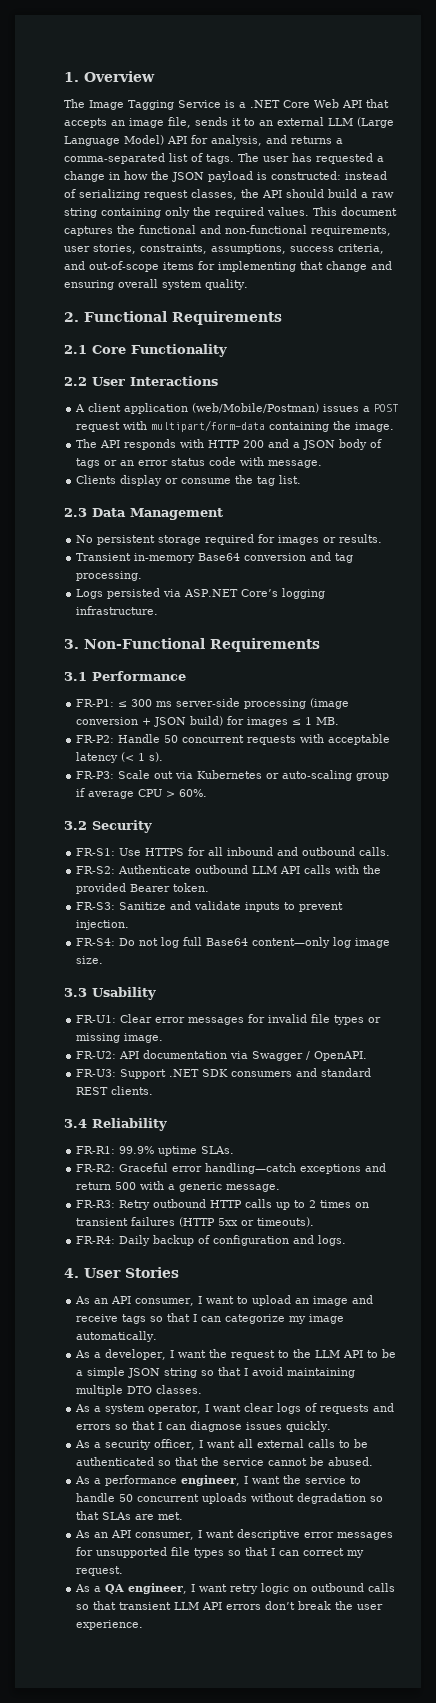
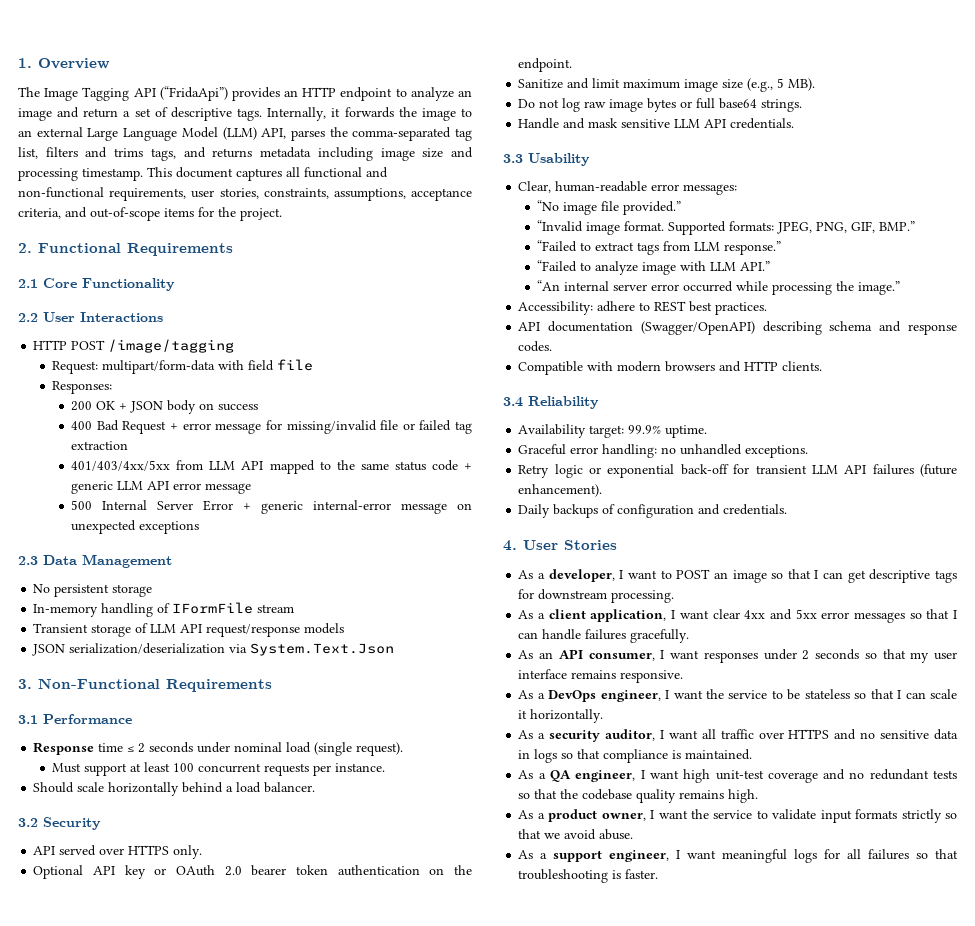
[178,99,389,108] [64,117,394,128] [64,135,343,146] [64,153,384,164] [64,171,387,182] [64,189,394,200] [64,207,309,218] Service is a .NET Core Web API that accepts an image file, sends it to an external LLM (Large Language Model) API for analysis, and returns a comma-separated list of tags. The user has requested a change in how the JSON payload is constructed: instead of serializing request classes, the API should build a raw string containing only the required values. -> [133,86,473,101] [18,107,472,121] [18,127,472,141] [18,147,474,161] [18,168,143,181] API (“FridaApi”) provides an HTTP endpoint to analyze an image and return a set of descriptive tags. Internally, it forwards the image to an external Large Language Model (LLM) API, parses the comma-separated tag list, filters and trims tags, and returns metadata including image size and processing timestamp.
[117,225,135,234] the -> [286,167,300,177] all
[290,246,334,252] success -> [411,188,472,201] acceptance
[218,261,392,272] [64,279,248,290] implementing that change and ensuring overall system quality. -> [218,207,282,221] the project.
[75,403,399,414] [76,420,395,432] [76,439,383,450] [76,457,323,468] [76,475,302,486] A client application (web/Mobile/Postman) issues a POST request with multipart/form-data containing the image. // The API responds with HTTP 200 and a JSON body of tags or an error status code with message. // Clients display or consume the tag list. -> [33,339,235,353] [52,359,314,374] [52,381,113,394] [71,400,259,414] [71,420,472,434] [71,441,129,450] [71,460,472,474] [71,481,252,494] [71,500,472,514] [71,520,200,534] HTTP POST /image/tagging // Request: multipart/form-data with field file // Responses: // 200 OK + JSON body on success // 400 Bad Request + error message for missing/invalid file or failed tag extraction // 401/403/4xx/5xx from LLM API mapped to the same status code + generic LLM API error message // 500 Internal Server Error + generic internal‐error message on unexpected exceptions
[205,534,383,545] [76,552,354,563] [76,571,143,581] [76,588,326,599] [76,606,159,615] required for images or results. // Transient in-memory Base64 conversion and tag processing. // Logs persisted via ASP.NET Core’s logging infrastructure. -> [33,602,295,617] [33,623,345,637] [32,643,395,656] // In-memory handling of IFormFile stream // Transient storage of LLM API request/response models // JSON serialization/deserialization via System.Text.Json
[76,698,350,709] [76,716,340,727] [76,734,391,745] [76,752,164,763] [76,770,390,781] [76,788,208,799] [64,820,152,833] [76,847,391,856] [76,865,382,874] [76,883,210,894] [76,901,344,912] [76,920,130,930] [76,937,391,948] [76,956,104,964] [64,987,156,1000] [76,1014,382,1025] [76,1033,164,1043] [76,1050,368,1061] [76,1068,372,1079] [76,1086,154,1095] [64,1118,167,1131] [76,1146,235,1156] [76,1163,387,1174] [76,1181,281,1192] [76,1199,370,1210] [76,1217,315,1227] [76,1235,195,1246] FR-P1: ≤ 300 ms server-side processing (image conversion + JSON build) for images ≤ 1 MB. // FR-P2: Handle 50 concurrent requests with acceptable latency (< 1 s). // FR-P3: Scale out via Kubernetes or auto-scaling group if average CPU > 60%. // 3.2 Security // FR-S1: Use HTTPS for all inbound and outbound calls. // FR-S2: Authenticate outbound LLM API calls with the provided Bearer token. // FR-S3: Sanitize and validate inputs to prevent injection. // FR-S4: Do not log full Base64 content—only log image size. // 3.3 Usability // FR-U1: Clear error messages for invalid file types or missing image. // FR-U2: API documentation via Swagger / OpenAPI. // FR-U3: Support .NET SDK consumers and standard REST clients. // 3.4 Reliability // FR-R1: 99.9% uptime SLAs. // FR-R2: Graceful error handling—catch exceptions and return 500 with a generic message. // FR-R3: Retry outbound HTTP calls up to 2 times on transient failures (HTTP 5xx or timeouts). // FR-R4: Daily backup -> [33,742,404,756] [52,762,386,776] [33,782,316,796] [18,817,101,830] [33,845,203,859] [33,865,473,879] [518,58,573,72] [518,78,816,92] [518,98,803,112] [518,118,795,129] [503,153,590,166] [518,181,738,195] [537,200,682,215] [537,220,916,235] [537,240,782,255] [537,260,771,275] [537,280,901,295] [518,301,768,315] [518,321,957,335] [518,341,553,352] [518,361,823,375] [503,396,599,409] [518,424,708,438] [518,444,809,458] [518,464,958,478] [518,484,603,497] [518,504,599,518] Response time ≤ 2 seconds under nominal load (single request). // Must support at least 100 concurrent requests per instance. // Should scale horizontally behind a load balancer. // 3.2 Security // API served over HTTPS only. // Optional API key or OAuth 2.0 bearer token authentication on the endpoint. // Sanitize and limit maximum image size (e.g., 5 MB). // Do not log raw image bytes or full base64 strings. // Handle and mask sensitive LLM API credentials. // 3.3 Usability // Clear, human-readable error messages: // “No image file provided.” // “Invalid image format. Supported formats: JPEG, PNG, GIF, BMP.” // “Failed to extract tags from LLM response.” // “Failed to analyze image with LLM API.” // “An internal server error occurred while processing the image.” // Accessibility: adhere to REST best practices. // API documentation (Swagger/OpenAPI) describing schema and response codes. // Compatible with modern browsers and HTTP clients. // 3.4 Reliability // Availability target: 99.9% uptime. // Graceful error handling: no unhandled exceptions. // Retry logic or exponential back-off for transient LLM API failures (future enhancement). // Daily backups
[318,1235,347,1246] logs. -> [723,504,788,515] credentials.
[75,1295,374,1306] [76,1313,345,1324] [76,1331,158,1342] [75,1349,397,1360] [76,1367,356,1378] [76,1385,203,1396] [75,1403,395,1414] [76,1421,332,1432] [75,1439,369,1450] [76,1457,374,1466] [75,1475,178,1486] // As an API consumer, I want to upload an image and receive tags so that I can categorize my image automatically. // As a developer, I want the request to the LLM API to be a simple JSON string so that I avoid maintaining multiple DTO classes. // As a system operator, I want clear logs of requests and errors so that I can diagnose issues quickly. // As a security officer, I want all external calls to be authenticated so that the service cannot be abused. // As a performance -> [518,569,957,583] [518,589,675,603] [518,609,958,623] [518,629,690,643] [518,649,957,663] [518,669,684,683] [518,690,597,702] // As a developer, I want to POST an image so that I can get descriptive tags for downstream processing. // As a client application, I want clear 4xx and 5xx error messages so that I can handle failures gracefully. // As an API consumer, I want responses under 2 seconds so that my user interface remains responsive. // As a DevOps
[76,1493,384,1504] [76,1511,184,1520] [75,1529,394,1540] [76,1547,365,1558] [76,1566,124,1576] handle 50 concurrent uploads without degradation so that SLAs are met. // As an API consumer, I want descriptive error messages for unsupported file types so that I can correct my request. -> [787,689,957,700] [518,709,604,723] [518,729,958,742] [518,749,753,763] be stateless so that I can scale it horizontally. // As a security auditor, I want all traffic over HTTPS and no sensitive data in logs so that compliance is maintained.
[230,1583,396,1594] [76,1601,384,1610] [76,1620,144,1630] retry logic on outbound calls so that transient LLM API errors don’t break the user experience. -> [683,769,958,783] [518,789,759,803] [518,809,957,823] [518,829,634,840] [518,849,959,863] [518,869,659,883] high unit‐test coverage and no redundant tests so that the codebase quality remains high. // As a product owner, I want the service to validate input formats strictly so that we avoid abuse. // As a support engineer, I want meaningful logs for all failures so that troubleshooting is faster.

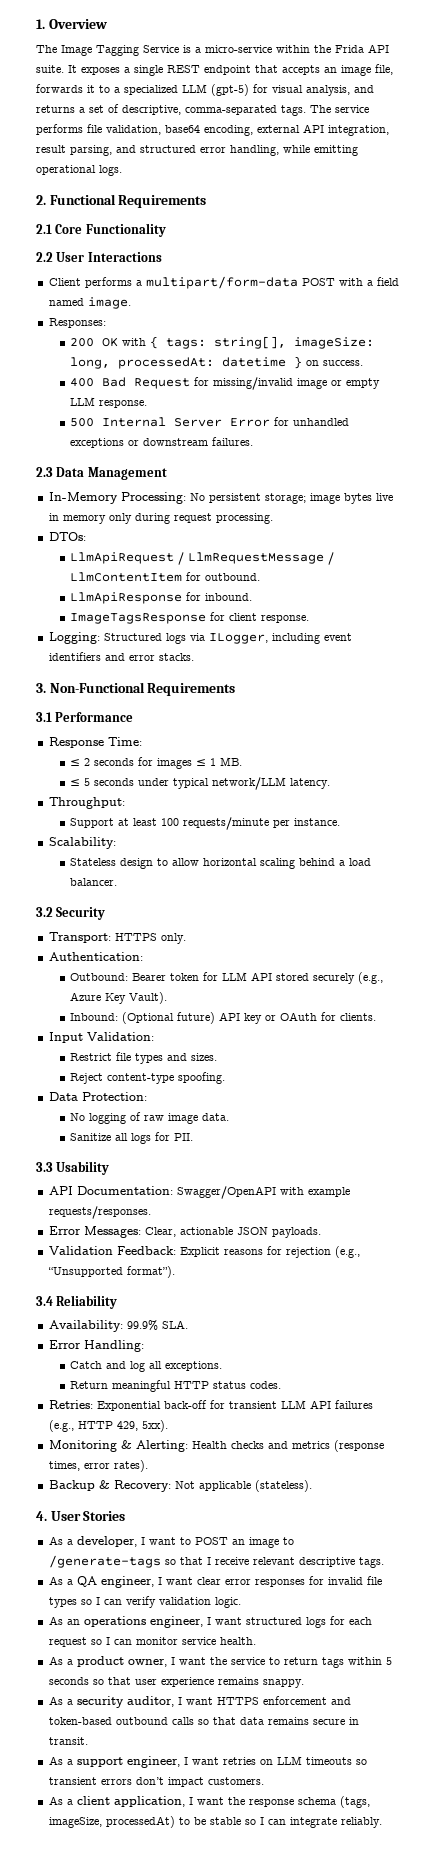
[133,86,473,101] [18,107,472,121] [18,127,472,141] [18,147,474,161] [18,167,388,181] [18,187,472,201] [18,207,282,221] API (“FridaApi”) provides an HTTP endpoint to analyze an image and return a set of descriptive tags. Internally, it forwards the image to an external Large Language Model (LLM) API, parses the comma-separated tag list, filters and trims tags, and returns metadata including image size and processing timestamp. This document captures all functional and non-functional requirements, user stories, constraints, assumptions, acceptance criteria, and out-of-scope items for the project. -> [143,44,389,53] [36,64,393,76] [36,84,374,96] [36,104,369,116] [36,124,389,136] [36,145,358,156] [36,165,122,176] Service is a micro-service within the Frida API suite. It exposes a single REST endpoint that accepts an image file, forwards it to a specialized LLM (gpt-5) for visual analysis, and returns a set of descriptive, comma-separated tags. The service performs file validation, base64 encoding, external API integration, result parsing, and structured error handling, while emitting operational logs.
[33,339,235,353] [52,359,314,374] [52,381,113,394] [71,400,259,414] [71,420,472,434] [71,441,129,450] [71,460,472,474] [71,481,252,494] [71,500,472,514] [71,520,200,534] [18,554,172,568] [33,584,153,597] [33,602,295,617] [33,623,345,637] [32,643,395,656] HTTP POST /image/tagging // Request: multipart/form-data with field file // Responses: // 200 OK + JSON body on success // 400 Bad Request + error message for missing/invalid file or failed tag extraction // 401/403/4xx/5xx from LLM API mapped to the same status code + generic LLM API error message // 500 Internal Server Error + generic internal‐error message on unexpected exceptions // 2.3 Data Management // No persistent storage // In-memory handling of IFormFile stream // Transient storage of LLM API request/response models // JSON serialization/deserialization via System.Text.Json -> [48,276,399,289] [48,297,131,309] [48,318,106,328] [70,336,375,349] [70,356,364,369] [70,377,381,390] [70,397,148,408] [70,417,350,427] [70,437,254,448] [36,467,167,480] [48,492,393,504] [48,513,273,524] [48,532,86,541] [70,552,335,565] [70,572,261,582] [70,592,253,604] [70,612,310,624] [48,632,352,644] [48,652,194,661] Client performs a multipart/form-data POST with a field named image. // Responses: // 200 OK with { tags: string[], imageSize: long, processedAt: datetime } on success. // 400 Bad Request for missing/invalid image or empty LLM response. // 500 Internal Server Error for unhandled exceptions or downstream failures. // 2.3 Data Management // In-Memory Processing: No persistent storage; image bytes live in memory only during request processing. // DTOs: // LlmApiRequest / LlmRequestMessage / LlmContentItem for outbound. // LlmApiResponse for inbound. // ImageTagsResponse for client response. // Logging: Structured logs via ILogger, including event identifiers and error stacks.
[98,743,124,752] time -> [107,737,142,746] Time: //
[197,742,404,756] [52,763,128,776] under nominal load (single request). // Must support -> [138,757,243,769] [70,777,331,790] [48,797,125,809] [70,818,115,828] for images ≤ 1 MB. // ≤ 5 seconds under typical network/LLM latency. // Throughput: // Support
[198,763,310,776] concurrent requests -> [183,817,270,830] requests/minute
[33,782,180,796] Should scale horizontally -> [48,837,116,849] [70,858,296,869] Scalability: // Stateless design to allow horizontal scaling
[33,845,125,856] API served over -> [48,932,111,943] Transport:
[33,865,473,879] [518,58,573,72] [518,78,816,92] [518,98,803,112] [518,118,795,129] [503,153,590,166] [518,181,738,195] [537,200,682,215] [537,220,916,235] [537,240,782,255] [537,260,771,275] [537,280,901,295] [518,301,768,315] [518,321,957,335] [518,341,553,352] [518,361,823,375] [503,396,599,409] [518,424,708,438] [518,444,809,458] [518,464,675,478] Optional API key or OAuth 2.0 bearer token authentication on the endpoint. // Sanitize and limit maximum image size (e.g., 5 MB). // Do not log raw image bytes or full base64 strings. // Handle and mask sensitive LLM API credentials. // 3.3 Usability // Clear, human-readable error messages: // “No image file provided.” // “Invalid image format. Supported formats: JPEG, PNG, GIF, BMP.” // “Failed to extract tags from LLM response.” // “Failed to analyze image with LLM API.” // “An internal server error occurred while processing the image.” // Accessibility: adhere to REST best practices. // API documentation (Swagger/OpenAPI) describing schema and response codes. // Compatible with modern browsers and HTTP clients. // 3.4 Reliability // Availability target: 99.9% uptime. // Graceful error handling: no unhandled exceptions. // Retry logic or exponential -> [48,952,143,961] [70,972,384,984] [70,992,168,1004] [70,1012,377,1024] [48,1032,154,1043] [70,1052,218,1064] [70,1072,226,1084] [48,1092,147,1101] [70,1112,230,1124] [70,1132,194,1144] [36,1161,110,1175] [48,1186,350,1199] [48,1206,151,1219] [48,1226,321,1238] [48,1246,360,1258] [47,1266,175,1278] [36,1295,118,1309] [48,1320,188,1332] [48,1340,144,1352] [70,1361,223,1372] [70,1380,282,1392] [48,1400,161,1411] Authentication: // Outbound: Bearer token for LLM API stored securely (e.g., Azure Key Vault). // Inbound: (Optional future) API key or OAuth for clients. // Input Validation: // Restrict file types and sizes. // Reject content-type spoofing. // Data Protection: // No logging of raw image data. // Sanitize all logs for PII. // 3.3 Usability // API Documentation: Swagger/OpenAPI with example requests/responses. // Error Messages: Clear, actionable JSON payloads. // Validation Feedback: Explicit reasons for rejection (e.g., “Unsupported format”). // 3.4 Reliability // Availability: 99.9% SLA. // Error Handling: // Catch and log all exceptions. // Return meaningful HTTP status codes. // Retries: Exponential
[920,464,958,477] [518,484,603,497] [518,504,788,518] (future enhancement). // Daily backups of configuration and credentials. -> [48,1420,168,1432] [48,1440,384,1452] [48,1460,148,1472] [48,1480,312,1492] (e.g., HTTP 429, 5xx). // Monitoring & Alerting: Health checks and metrics (response times, error rates). // Backup & Recovery: Not applicable (stateless).
[771,569,957,583] [518,589,675,603] [518,609,958,623] [518,629,690,643] [518,649,957,663] [518,669,684,683] [518,689,957,702] [518,709,604,723] [518,729,958,742] [518,749,753,763] so that I can get descriptive tags for downstream processing. // As a client application, I want clear 4xx and 5xx error messages so that I can handle failures gracefully. // As an API consumer, I want responses under 2 seconds so that my user interface remains responsive. // As a DevOps engineer, I want the service to be stateless so that I can scale it horizontally. // As a security auditor, I want all traffic over HTTPS and no sensitive data in logs so that compliance is maintained. -> [282,1537,294,1545] [48,1555,384,1568] to /generate-tags so that I receive relevant descriptive tags.
[683,769,958,783] [518,789,759,803] high unit‐test coverage and no redundant tests so that the codebase quality remains high. -> [196,1576,382,1587] [48,1596,241,1608] [48,1616,372,1628] [48,1637,256,1647] clear error responses for invalid file types so I can verify validation logic. // As an operations engineer, I want structured logs for each request so I can monitor service health.
[772,809,957,823] [518,829,634,840] validate input formats strictly so that we avoid abuse. -> [283,1657,392,1668] [48,1677,304,1688] [48,1696,351,1708] [48,1717,359,1725] [48,1737,88,1745] return tags within 5 seconds so that user experience remains snappy. // As a security auditor, I want HTTPS enforcement and token-based outbound calls so that data remains secure in transit.
[722,849,959,863] [518,869,659,883] meaningful logs for all failures so that troubleshooting is faster. -> [222,1756,367,1765] [48,1777,264,1787] [48,1796,370,1808] [48,1816,382,1828] retries on LLM timeouts so transient errors don’t impact customers. // As a client application, I want the response schema (tags, imageSize, processedAt) to be stable so I can integrate reliably.

